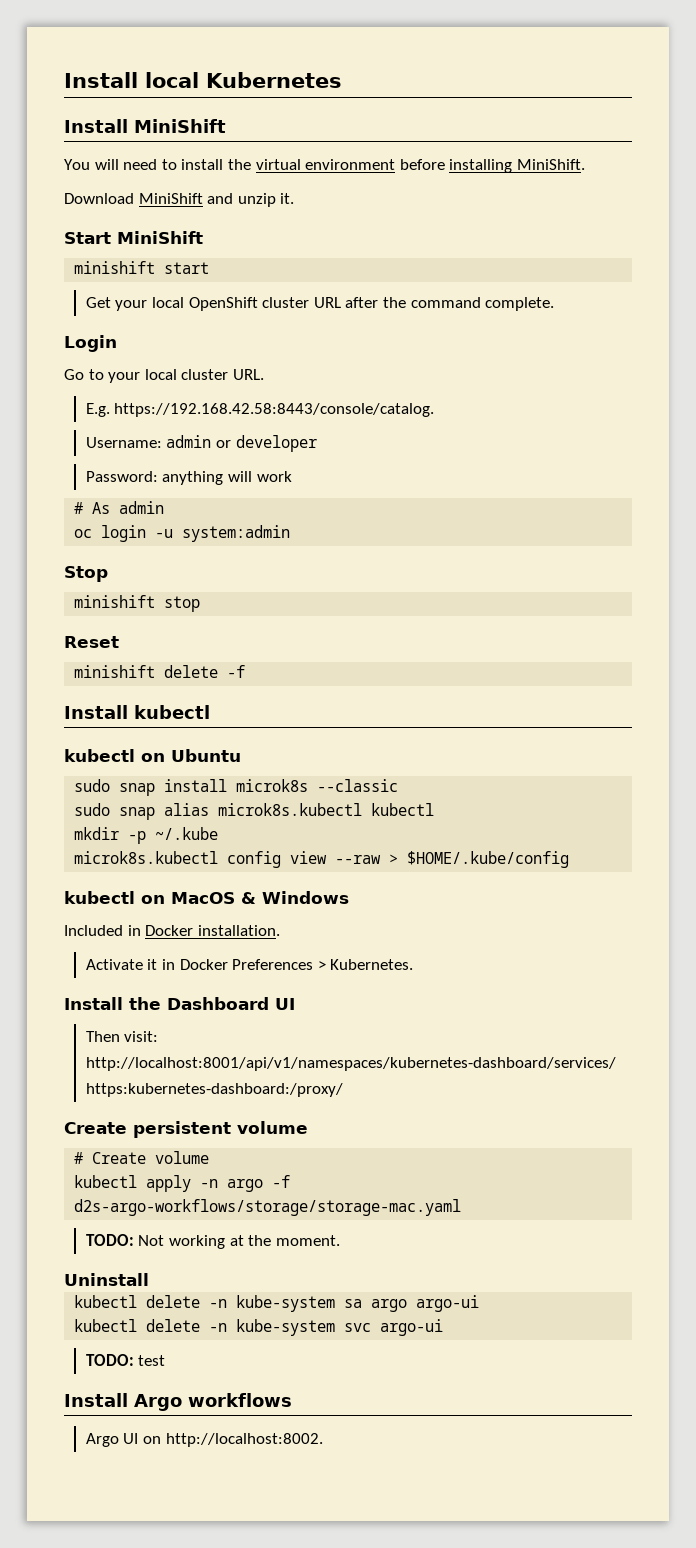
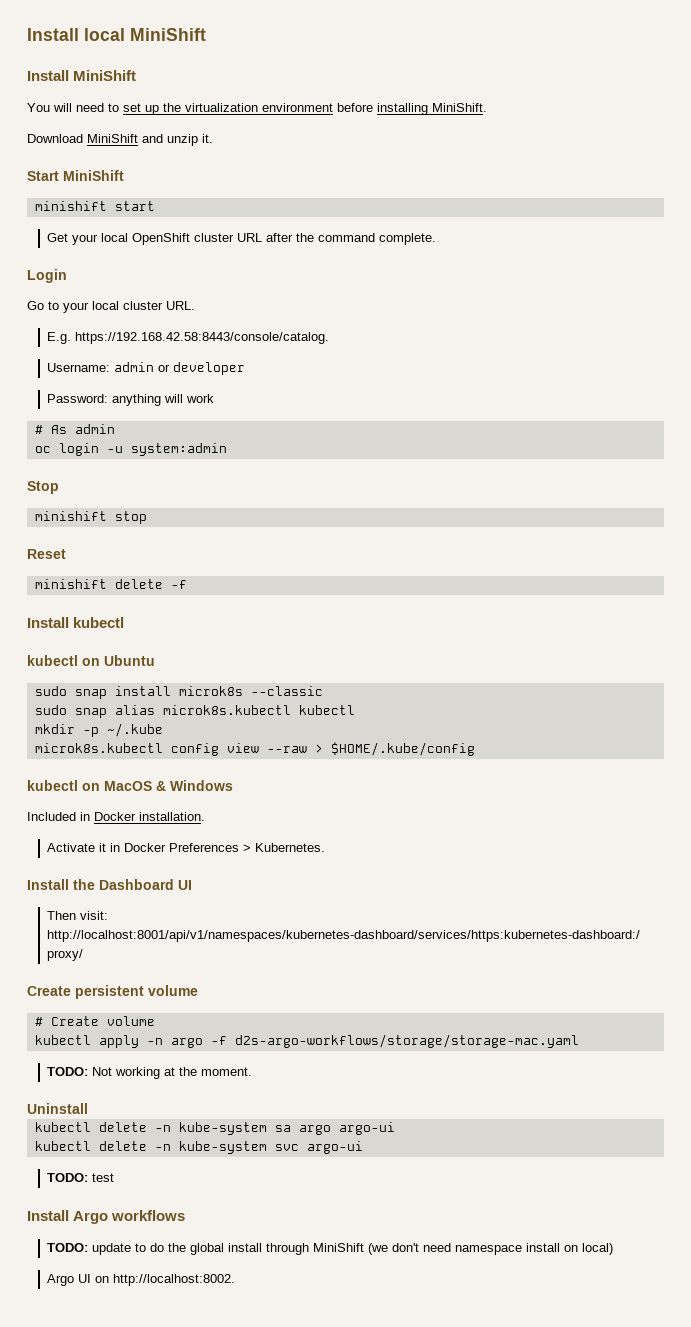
[206,72,342,88] Kubernetes -> [130,28,206,41] MiniShift
[181,159,301,170] install the virtual -> [123,103,258,115] set up the virtualization
(292, 1400) none -> [47,1243,614,1255] // TODO: update to do the global install through MiniShift (we don't need namespace install on local)

